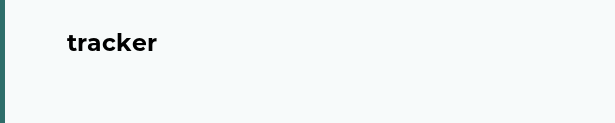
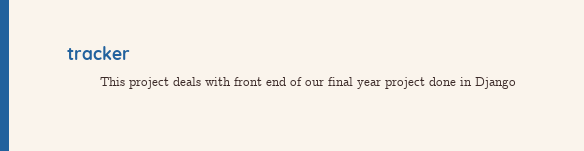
(157, 42) none -> [99,77,516,89] // This project deals with front end of our final year project done in Django

